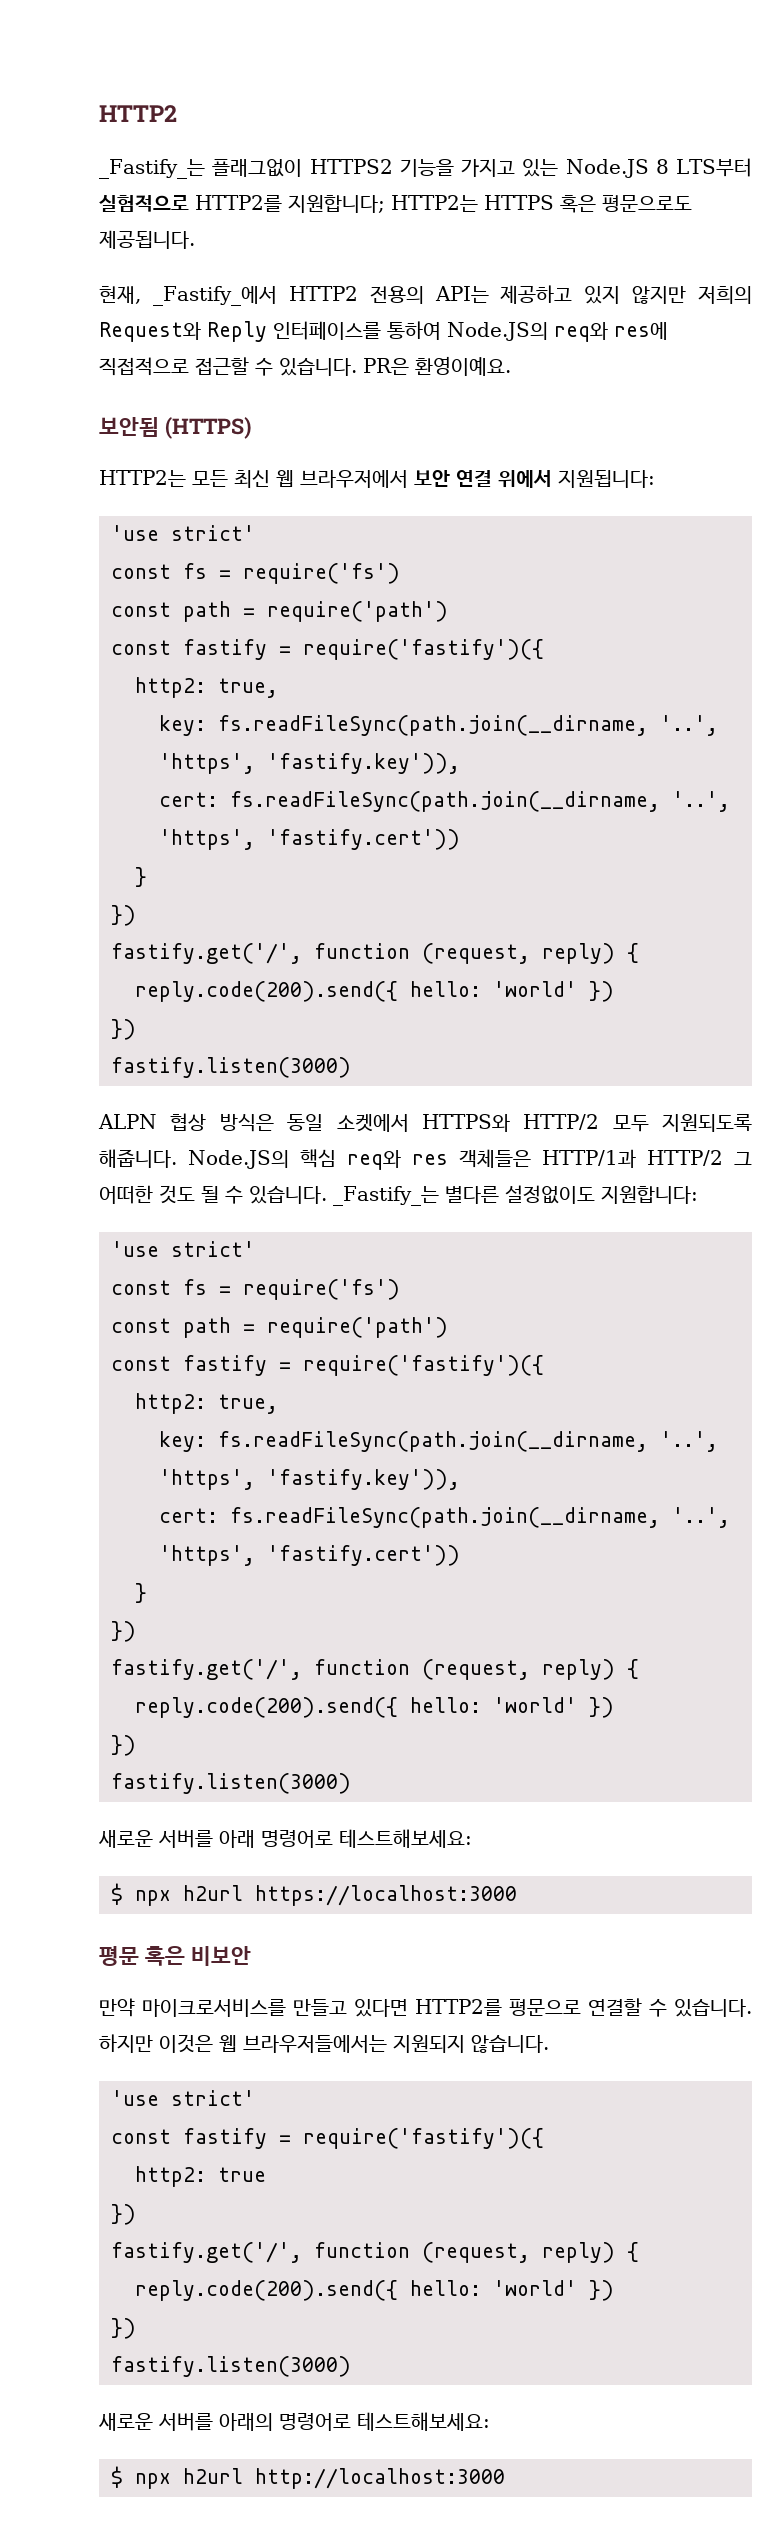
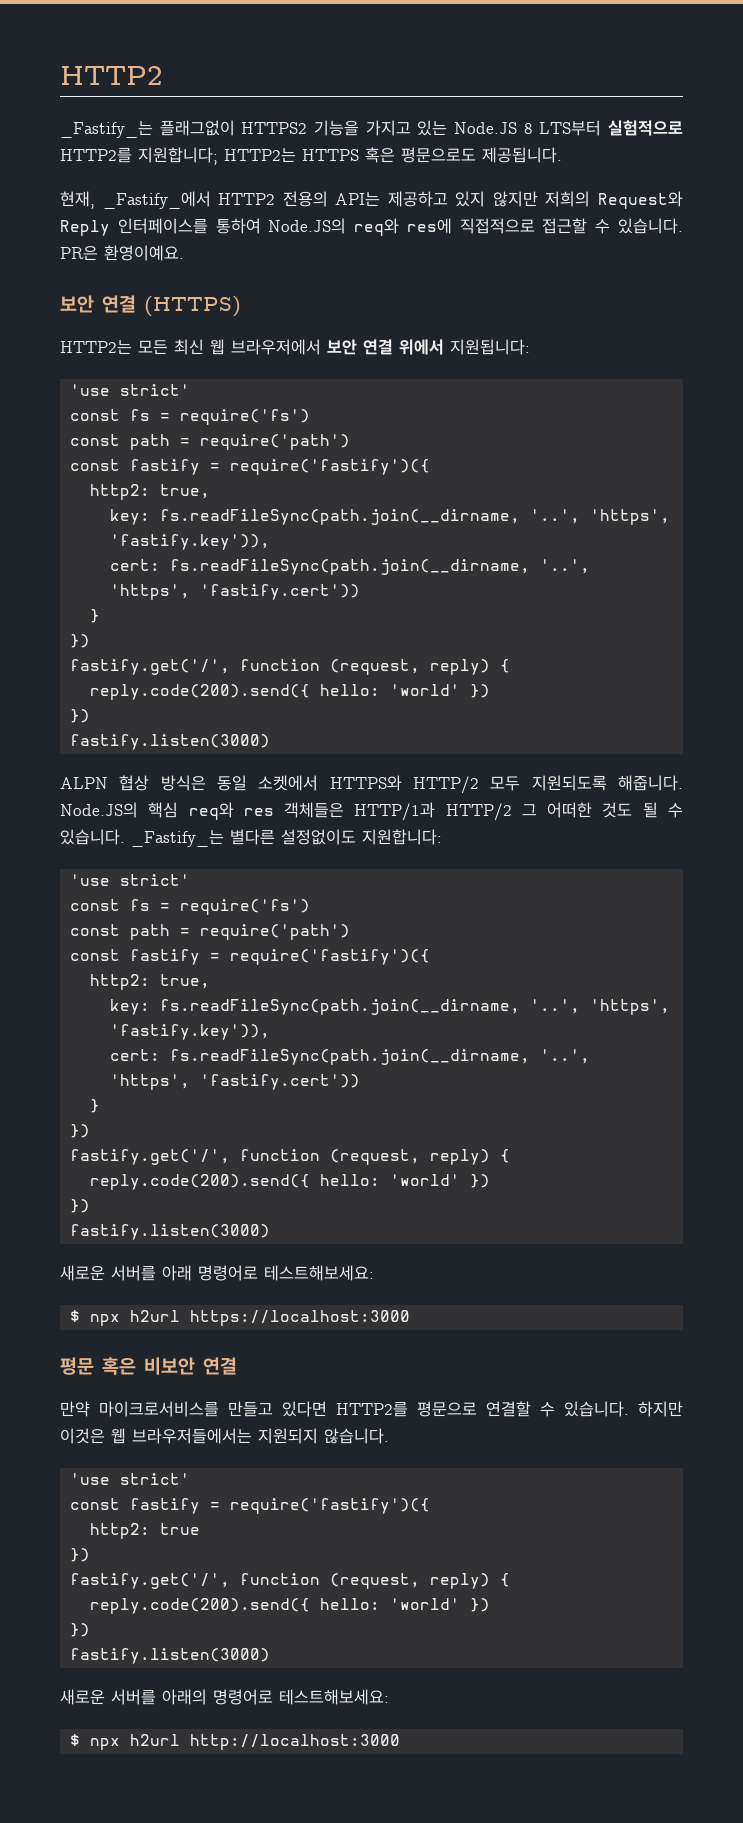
[99,417,159,437] 보안됨 -> [60,295,136,313] 보안 연결
(251, 1956) none -> [203,1357,237,1375] 연결

